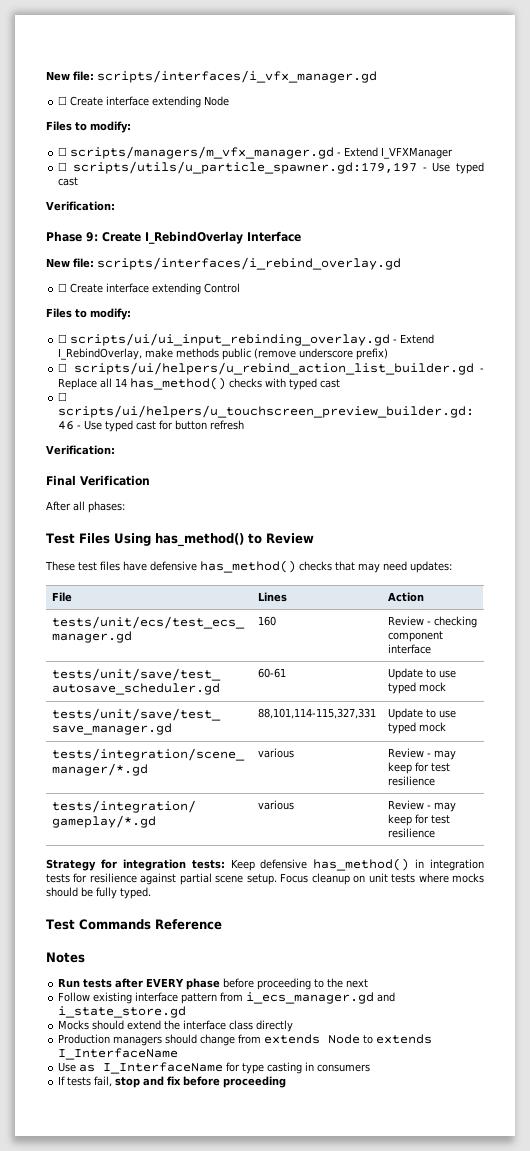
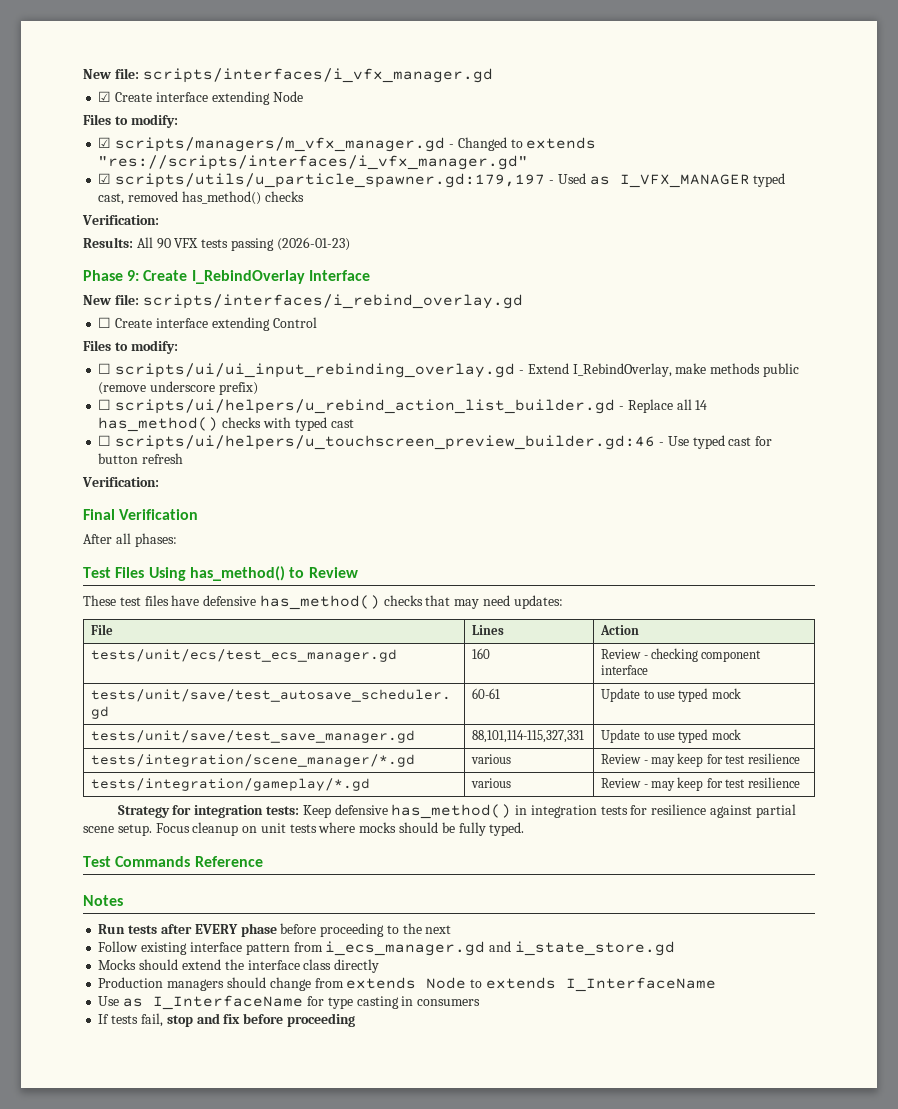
[58,96,68,105] ☐ -> [98,91,112,102] ☑
[58,147,68,156] ☐ -> [98,137,112,148] ☑
[344,147,454,159] [58,161,484,174] [58,177,79,186] [46,201,115,211] Extend I_VFXManager // ☐ scripts/utils/u_particle_spawner.gd:179,197 - Use typed cast // Verification: -> [457,137,597,151] [98,155,529,170] [98,173,786,188] [98,191,304,205] [82,215,159,225] [83,237,350,251] Changed to extends "res://scripts/interfaces/i_vfx_manager.gd" // ☑ scripts/utils/u_particle_spawner.gd:179,197 - Used as I_VFX_MANAGER typed cast, removed has_method() checks // Verification: // Results: All 90 VFX tests passing (2026-01-23)

